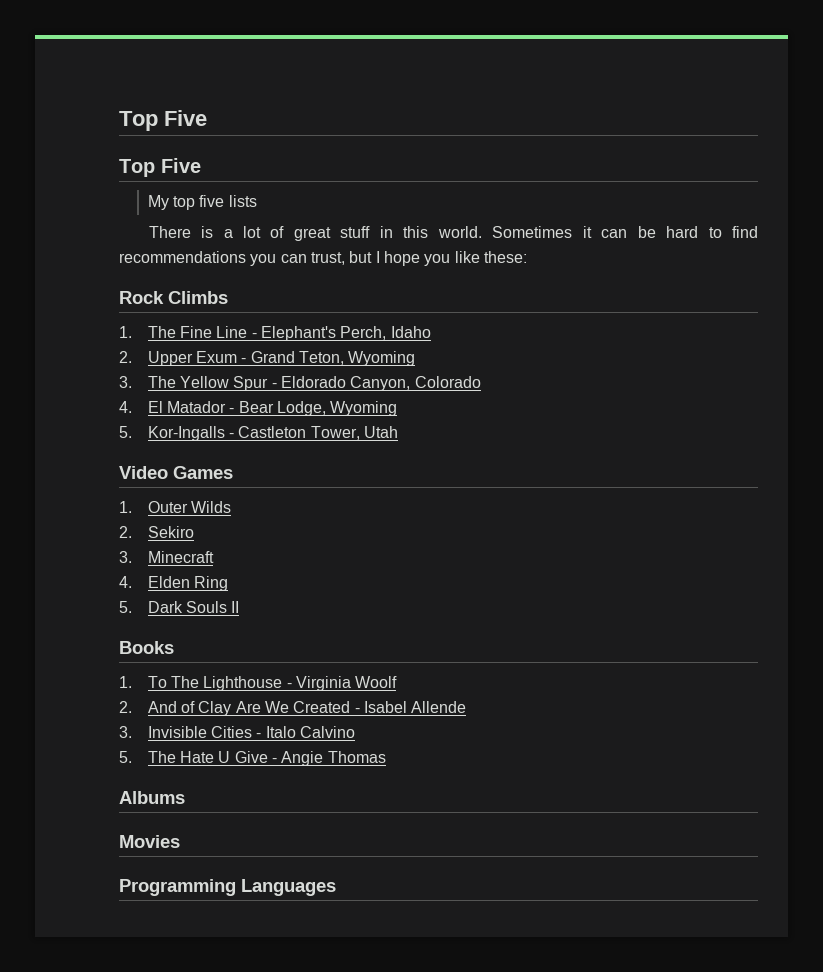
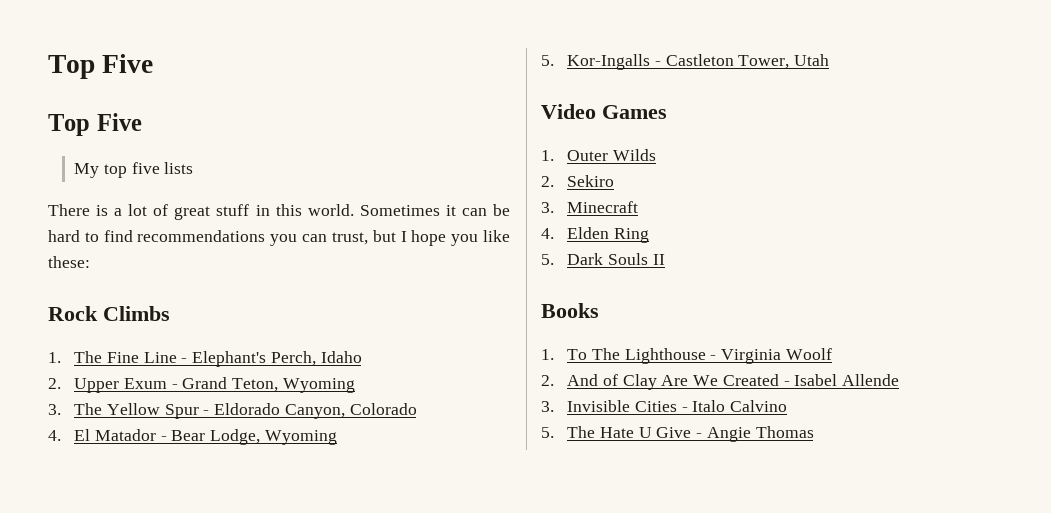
[119,791,185,804] [119,835,180,848] [119,879,336,896] // Albums // Movies // Programming Languages -> (814, 432) none

